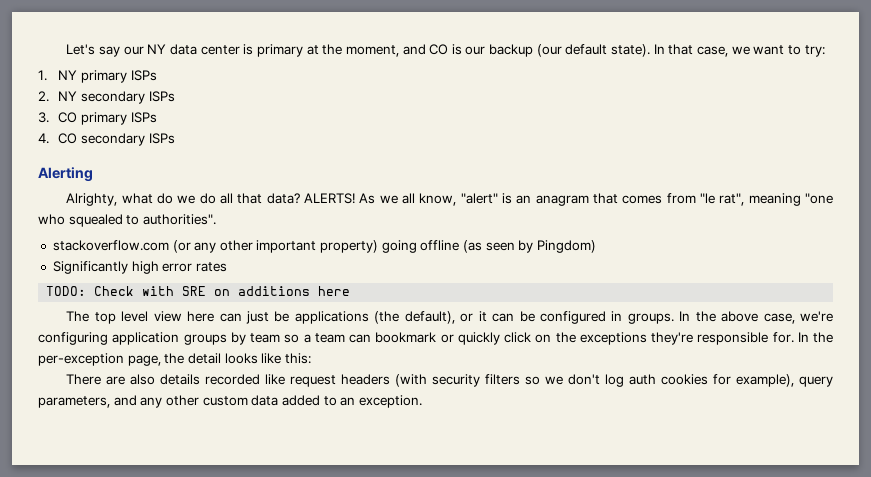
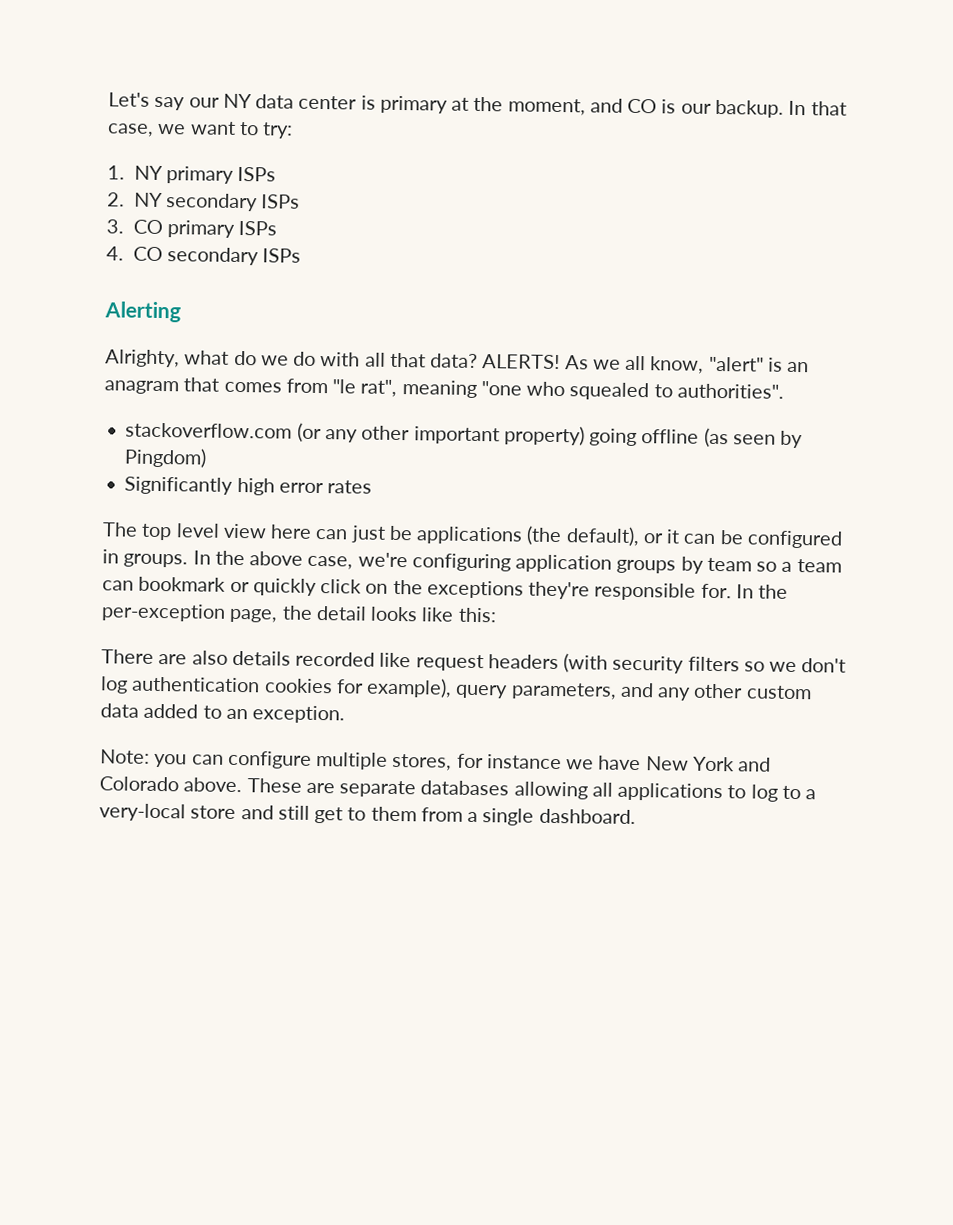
[489,44,651,57] backup (our default state). -> [714,99,784,118] backup.
(216, 198) none -> [320,352,361,367] with
[46,286,351,296] // TODO: Check with SRE on additions here -> (373, 487) none
[629,374,657,385] auth -> [131,676,261,693] authentication
(422, 401) none -> [100,749,772,772] [99,776,817,802] [99,803,636,826] // Note: you can configure multiple stores, for instance we have New York and Colorado above. These are separate databases allowing all applications to log to a very-local store and still get to them from a single dashboard.

